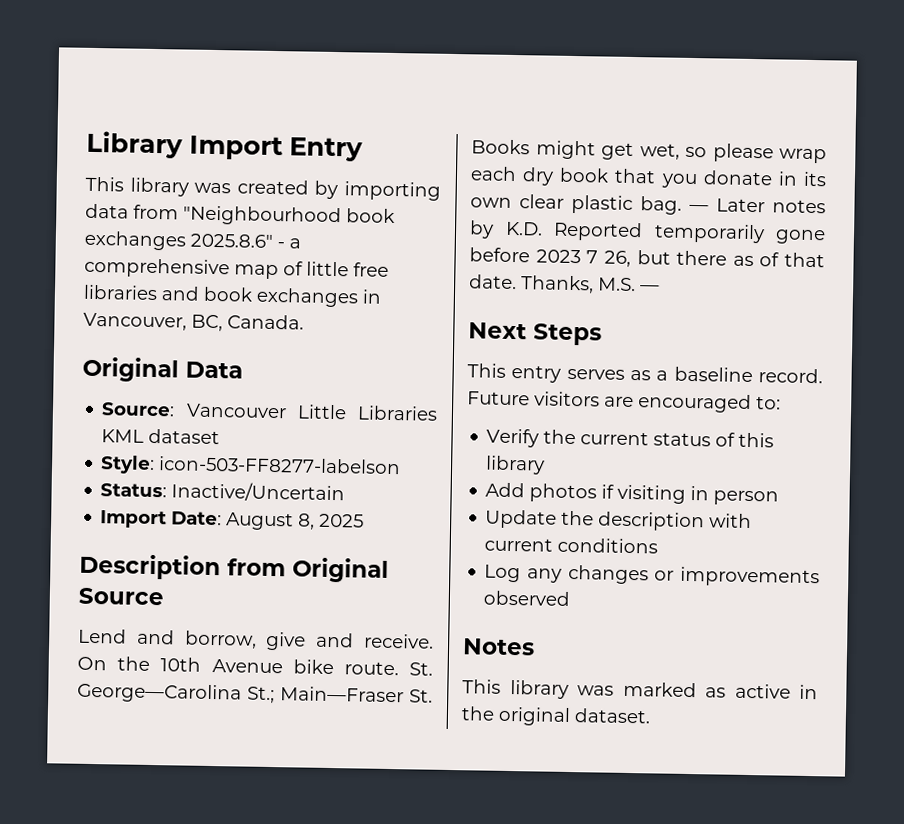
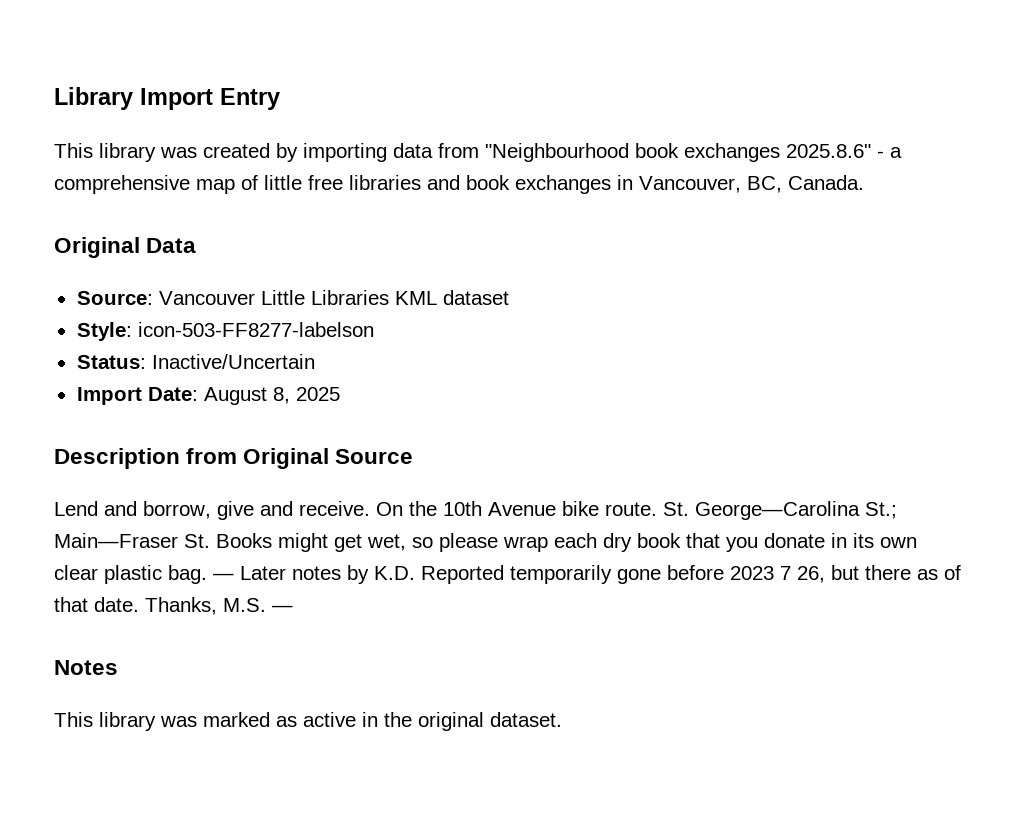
[468,322,602,346] [467,363,823,384] [467,391,781,414] [486,428,775,448] [485,455,546,475] [485,482,780,506] [485,509,753,532] [484,537,659,554] [484,564,820,588] [483,590,572,607] // Next Steps // This entry serves as a baseline record. Future visitors are encouraged to: // Verify the current status of this library // Add photos if visiting in person // Update the description with current conditions // Log any changes or improvements observed -> (293, 608) none

